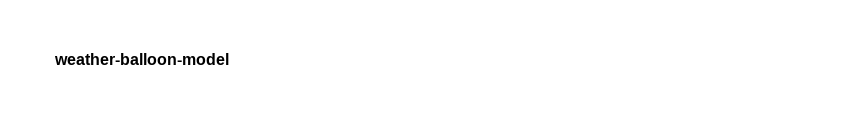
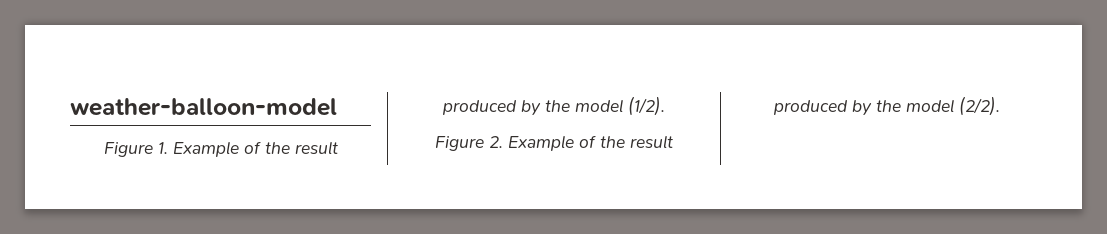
(229, 59) none -> [103,141,338,157] [441,96,665,116] [434,135,673,151] [772,96,1000,116] // Figure 1. Example of the result produced by the model (1/2). // Figure 2. Example of the result produced by the model (2/2).

